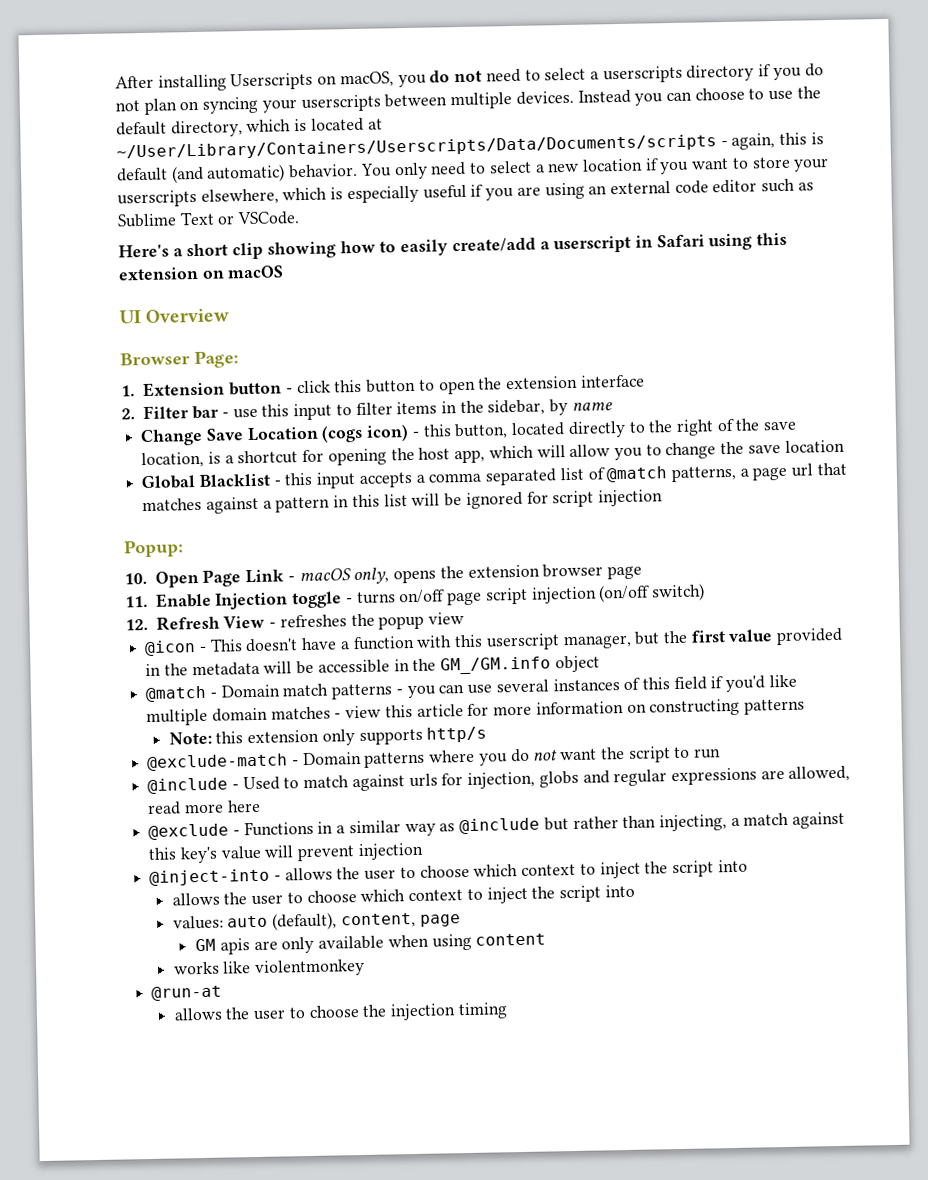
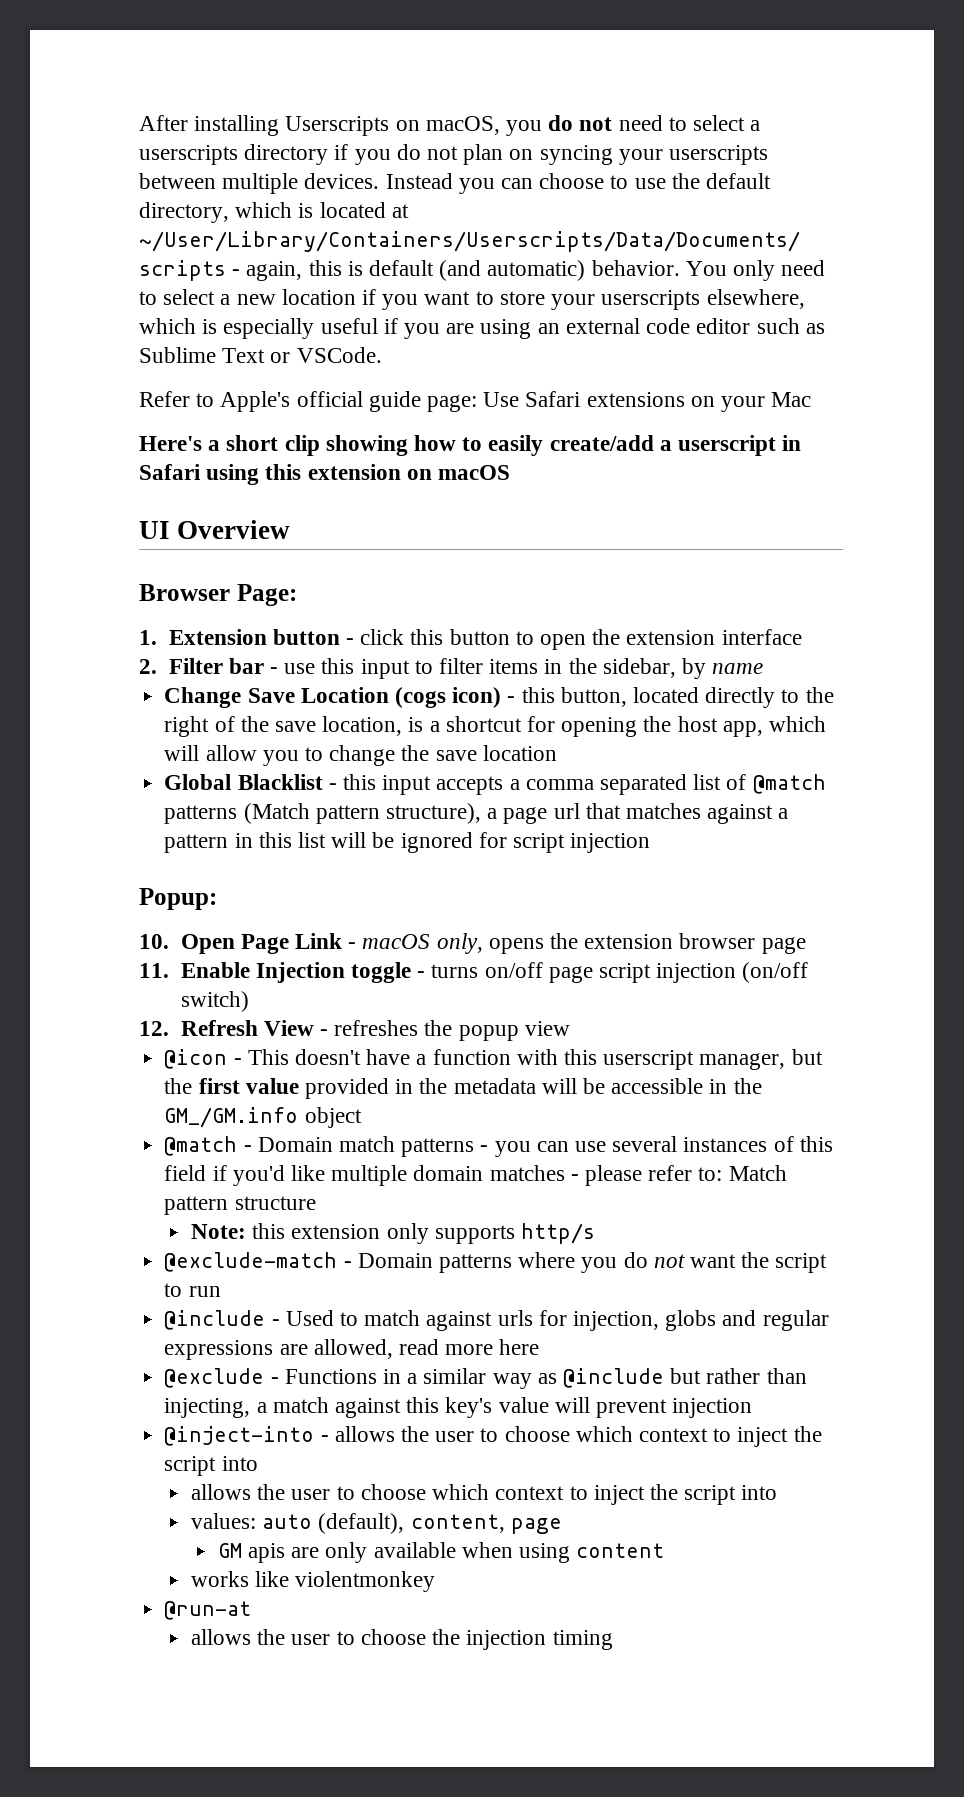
(301, 218) none -> [139,391,812,412] // Refer to Apple's official guide page: Use Safari extensions on your Mac
[670,465,736,483] patterns, -> [164,803,481,824] patterns (Match pattern structure),
[345,698,805,719] view this article for more information on constructing patterns -> [584,1165,787,1186] [164,1196,316,1215] please refer to: Match pattern structure

